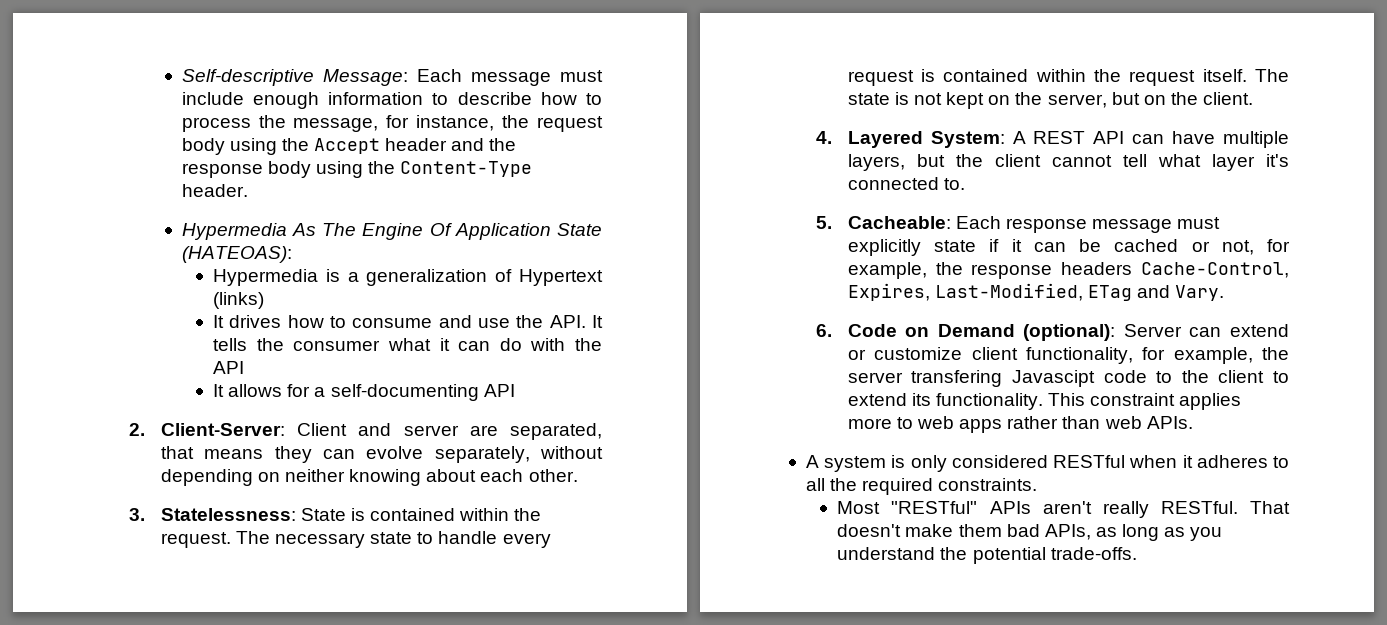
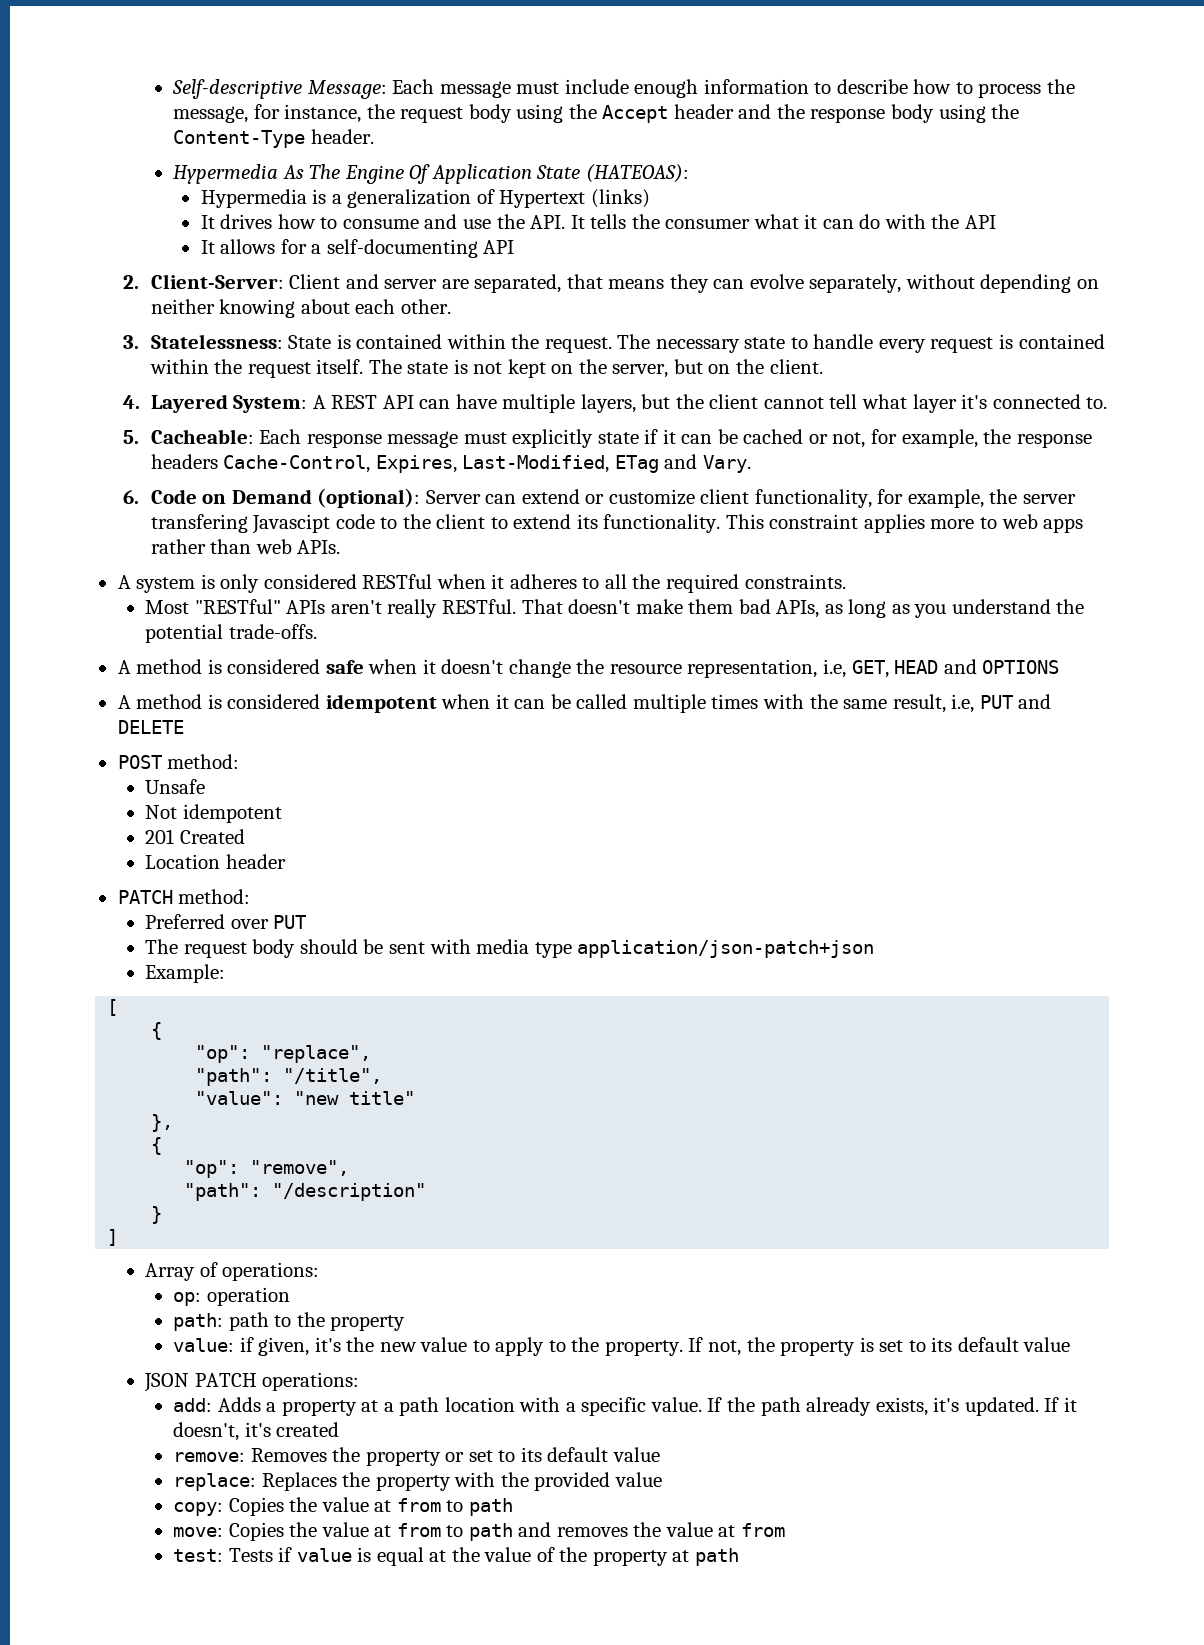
(1137, 553) none -> [117,659,1060,678] [117,694,1052,713] [117,720,184,734] [117,754,240,769] [145,779,206,794] [145,804,282,823] [145,829,245,844] [145,854,286,869] [117,889,251,904] [145,914,307,929] [145,939,875,958] [145,964,226,983] [107,999,119,1016] [151,1022,163,1040] [195,1045,372,1063] [195,1068,383,1086] [195,1091,416,1105] [151,1114,174,1132] [151,1137,163,1155] [184,1160,350,1178] [184,1183,427,1201] [151,1206,163,1224] [107,1229,119,1246] [145,1262,320,1281] [173,1287,290,1306] [173,1312,406,1331] [173,1337,1071,1356] [144,1372,360,1392] [173,1397,1077,1416] [173,1422,340,1441] [173,1447,660,1466] [173,1472,662,1491] [173,1497,513,1516] [173,1522,786,1541] [173,1547,740,1566] // A method is considered safe when it doesn't change the resource representation, i.e, GET, HEAD and OPTIONS // A method is considered idempotent when it can be called multiple times with the same result, i.e, PUT and DELETE // POST method: // Unsafe // Not idempotent // 201 Created // Location header // PATCH method: // Preferred over PUT // The request body should be sent with media type application/json-patch+json // Example: // [ // { // "op": "replace", // "path": "/title", // "value": "new title" // }, // { // "op": "remove", // "path": "/description" // } // ] // Array of operations: // op: operation // path: path to the property // value: if given, it's the new value to apply to the property. If not, the property is set to its default value // JSON PATCH operations: // add: Adds a property at a path location with a specific value. If the path already exists, it's updated. If it doesn't, it's created // remove: Removes the property or set to its default value // replace: Replaces the property with the provided value // copy: Copies the value at from to path // move: Copies the value at from to path and removes the value at from // test: Tests if value is equal at the value of the property at path

